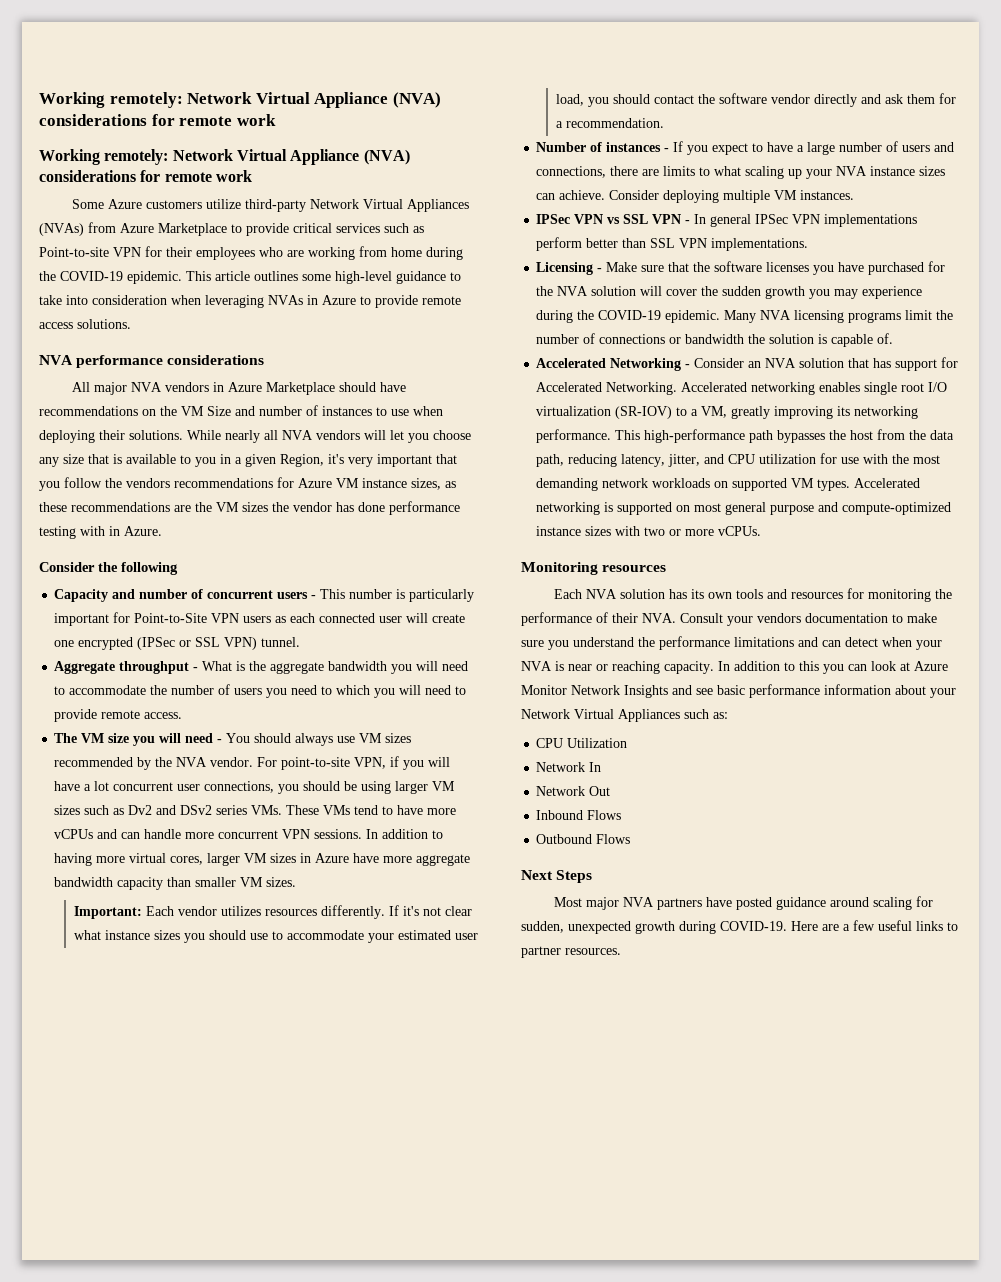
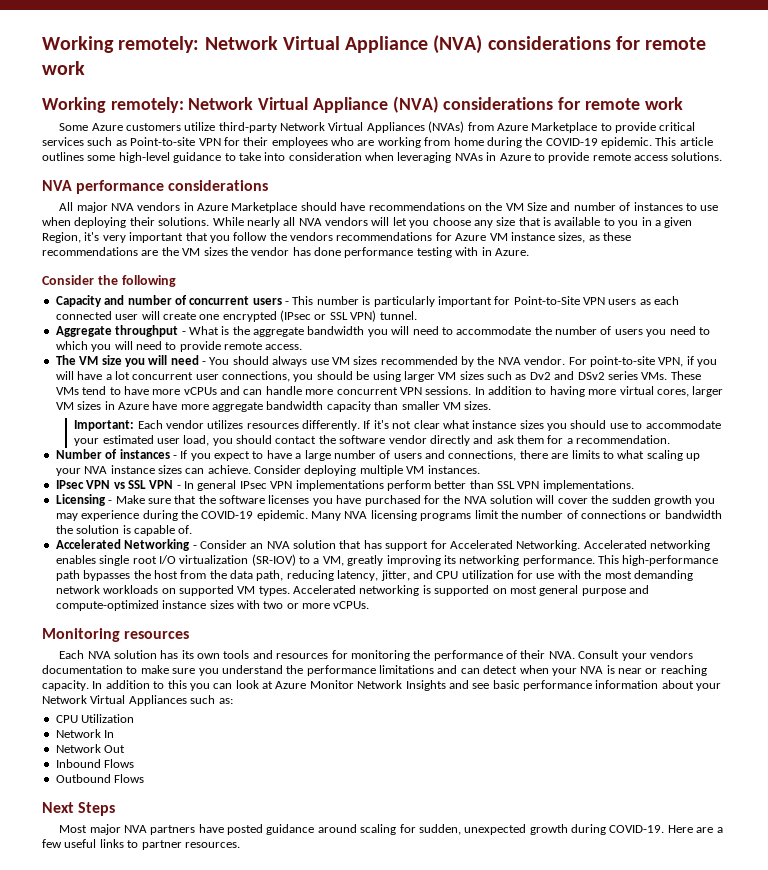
[137,637,176,650] (IPSec -> [280,310,311,322] (IPsec
[536,214,571,224] IPSec -> [55,480,84,489] IPsec
[755,214,789,224] IPSec -> [239,481,267,489] IPsec

